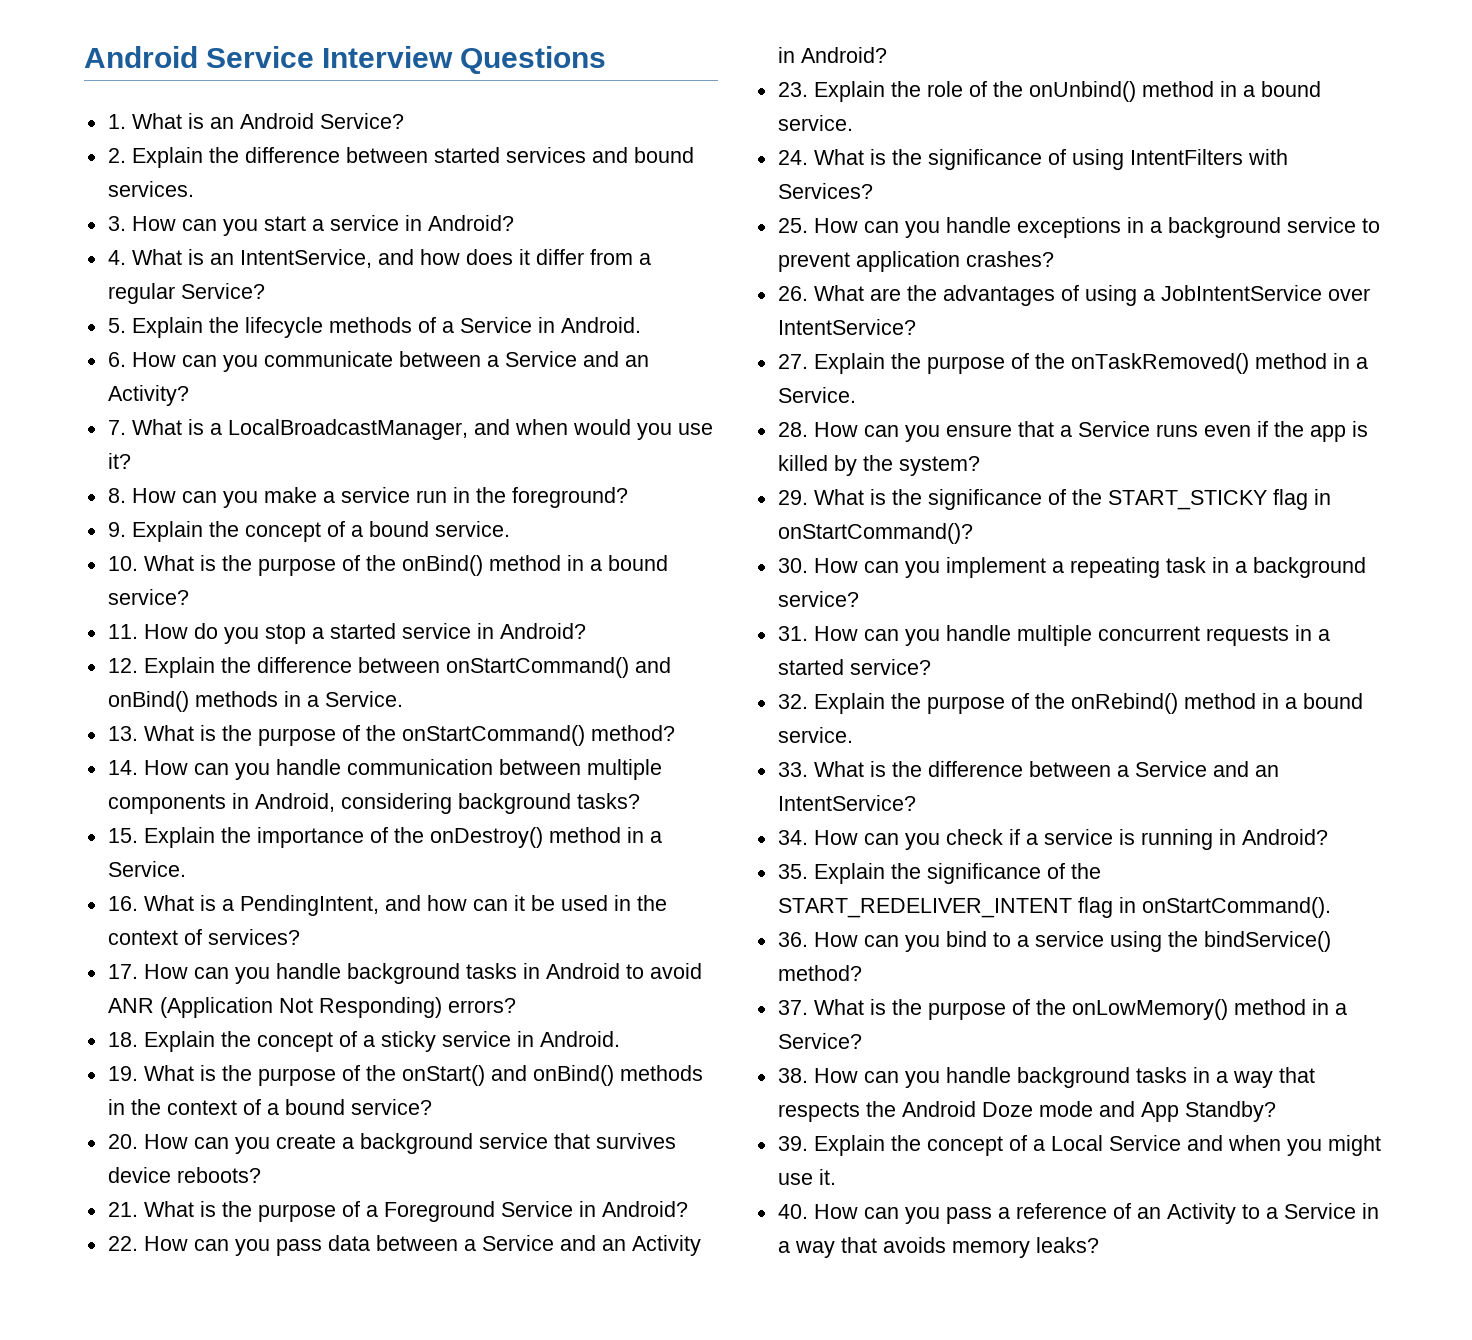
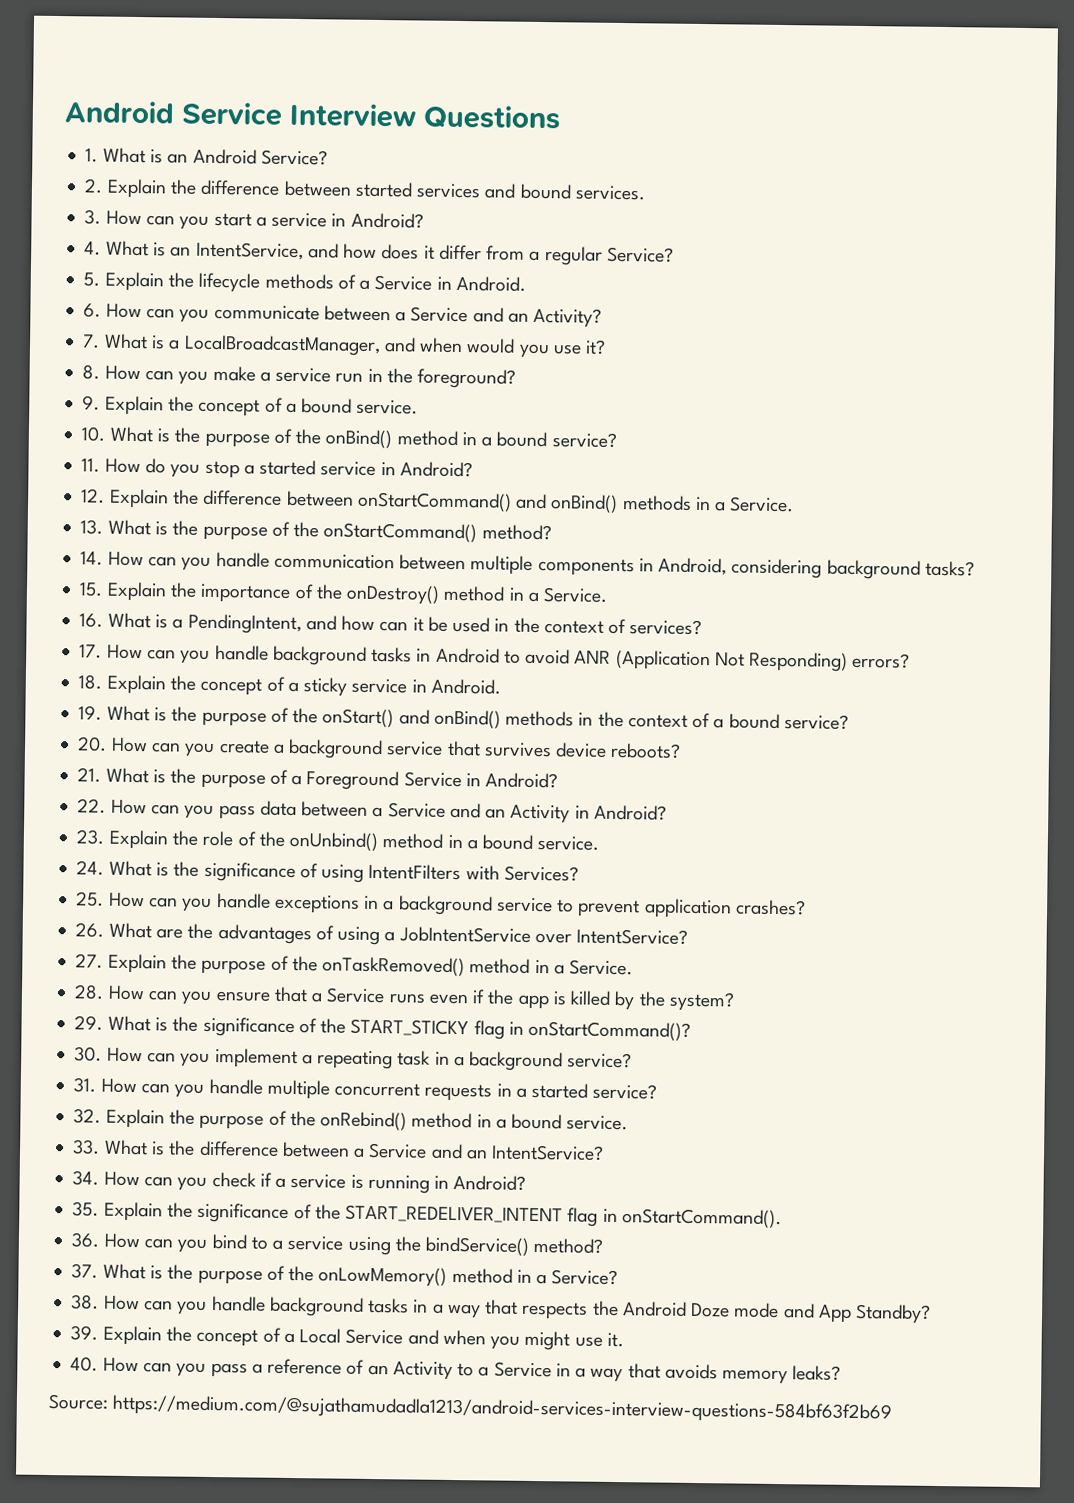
(1099, 1245) none -> [48,1394,893,1424] // Source: https://medium.com/@sujathamudadla1213/android-services-interview-questions-584bf63f2b69

